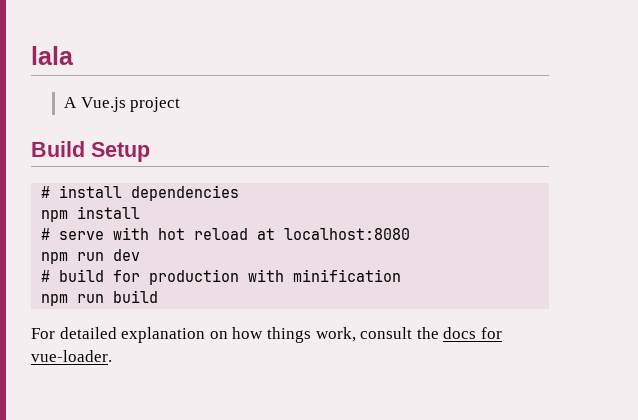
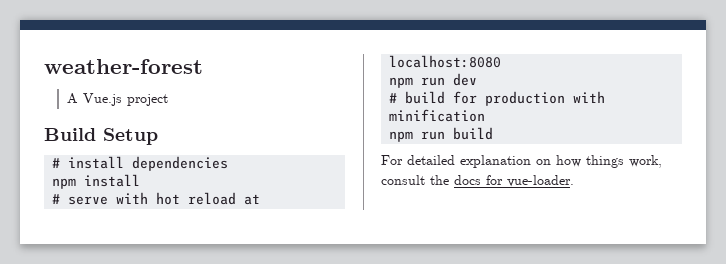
[31,46,74,65] lala -> [44,59,203,74] weather-forest

